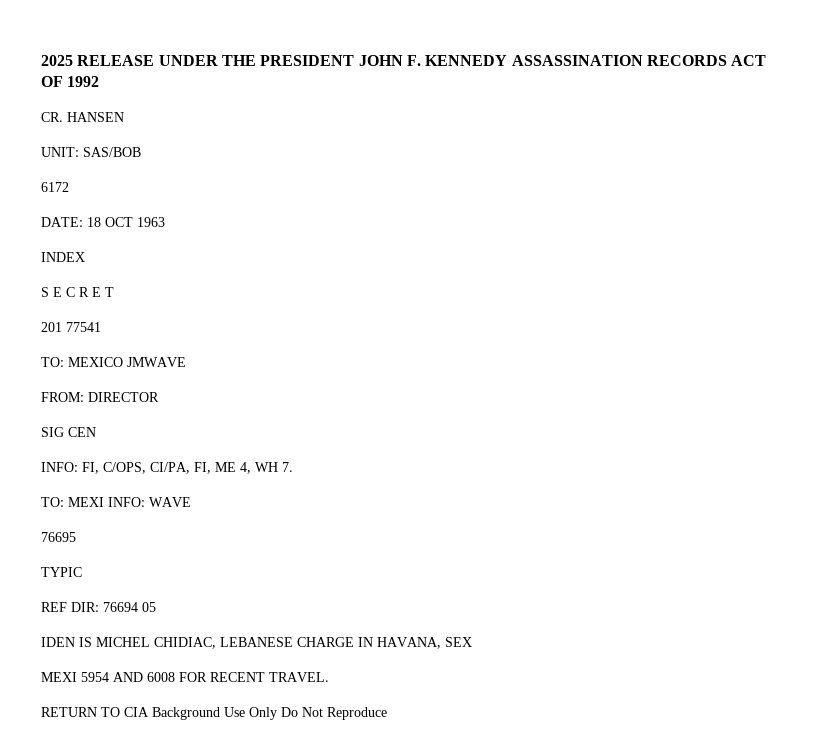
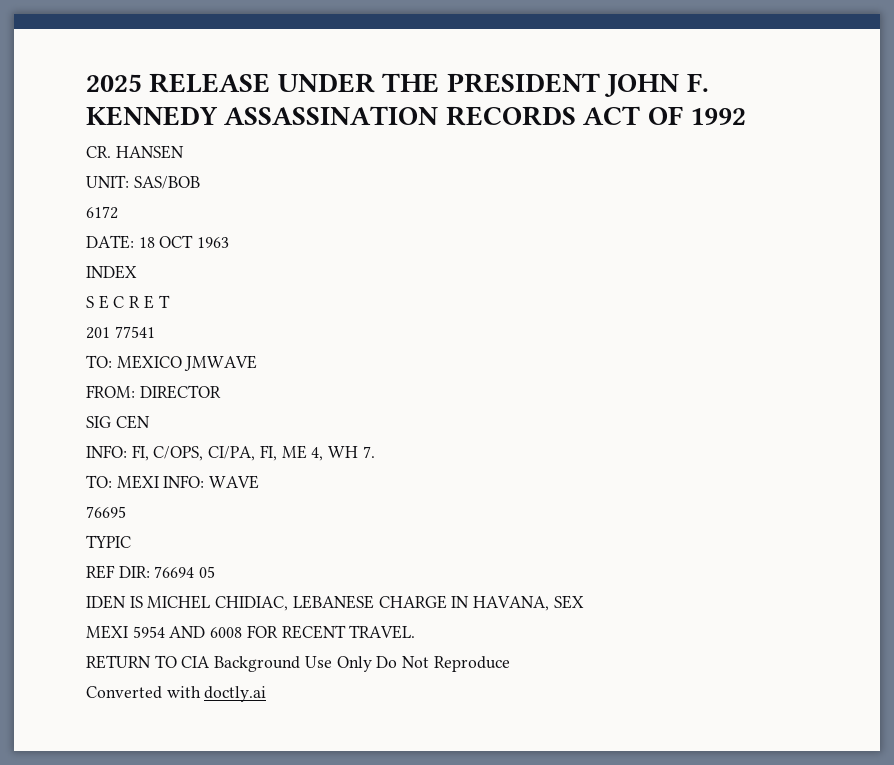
(387, 713) none -> [86,686,267,702] // Converted with doctly.ai

